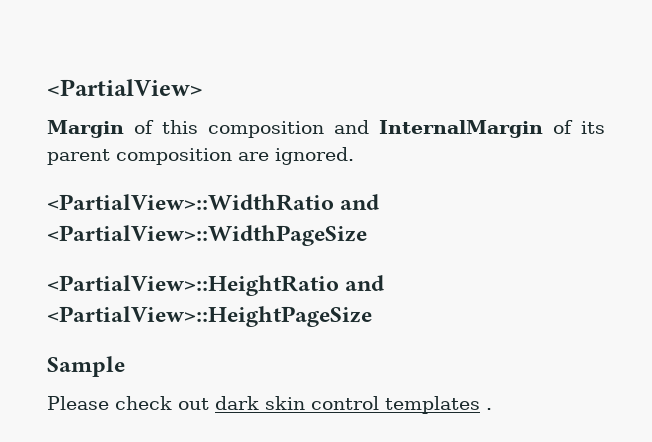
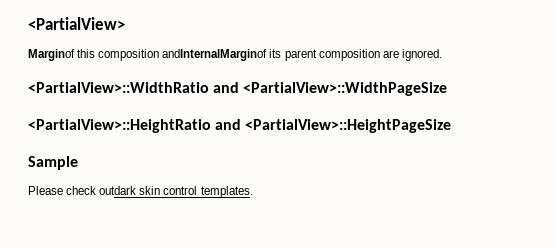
[47,120,573,138] Margin of this composition and InternalMargin of -> [28,49,268,61] Marginof this composition andInternalMarginof
[178,396,492,414] out dark skin control templates . -> [99,186,253,198] outdark skin control templates.

